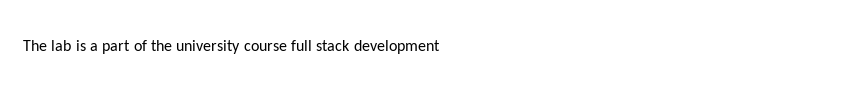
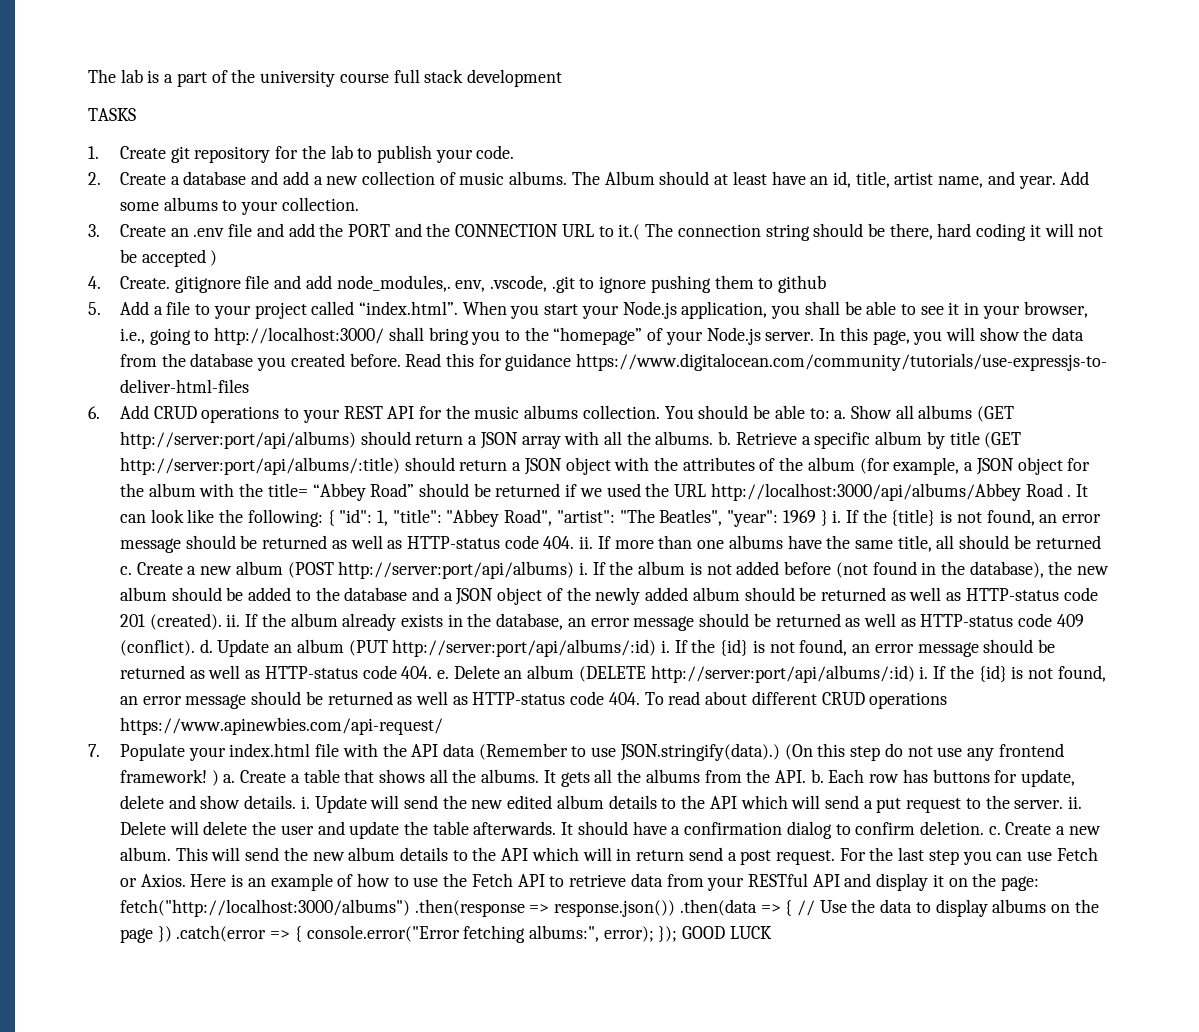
(440, 47) none -> [88,108,136,121] [88,145,515,163] [88,171,1090,189] [119,197,359,215] [88,223,1104,241] [119,249,218,267] [88,275,827,293] [88,301,1088,319] [119,327,1085,345] [119,353,1108,371] [119,379,249,393] [88,405,1015,423] [119,431,1022,449] [119,457,1091,475] [119,483,1088,501] [119,509,1102,527] [119,535,1101,553] [119,561,1110,579] [119,587,1098,605] [119,613,1084,631] [119,639,1055,657] [119,665,1106,683] [119,691,948,709] [119,717,443,735] [88,743,1064,761] [119,769,1076,787] [119,795,1083,813] [119,821,1101,839] [119,847,1098,865] [119,873,1040,891] [119,899,1099,917] [119,925,772,943] // TASKS // 1. Create git repository for the lab to publish your code. // 2. Create a database and add a new collection of music albums. The Album should at least have an id, title, artist name, and year. Add some albums to your collection. // 3. Create an .env file and add the PORT and the CONNECTION URL to it.( The connection string should be there, hard coding it will not be accepted ) // 4. Create. gitignore file and add node_modules,. env, .vscode, .git to ignore pushing them to github // 5. Add a file to your project called “index.html”. When you start your Node.js application, you shall be able to see it in your browser, i.e., going to http://localhost:3000/ shall bring you to the “homepage” of your Node.js server. In this page, you will show the data from the database you created before. Read this for guidance https://www.digitalocean.com/community/tutorials/use-expressjs-to- deliver-html-files // 6. Add CRUD operations to your REST API for the music albums collection. You should be able to: a. Show all albums (GET http://server:port/api/albums) should return a JSON array with all the albums. b. Retrieve a specific album by title (GET http://server:port/api/albums/:title) should return a JSON object with the attributes of the album (for example, a JSON object for the album with the title= “Abbey Road” should be returned if we used the URL http://localhost:3000/api/albums/Abbey Road . It can look like the following: { "id": 1, "title": "Abbey Road", "artist": "The Beatles", "year": 1969 } i. If the {title} is not found, an error message should be returned as well as HTTP-status code 404. ii. If more than one albums have the same title, all should be returned c. Create a new album (POST http://server:port/api/albums) i. If the album is not added before (not found in the database), the new album should be added to the database and a JSON object of the newly added album should be returned as well as HTTP-status code 201 (created). ii. If the album already exists in the database, an error message should be returned as well as HTTP-status code 409 (conflict). d. Update an album (PUT http://server:port/api/albums/:id) i. If the {id} is not found, an error message should be returned as well as HTTP-status code 404. e. Delete an album (DELETE http://server:port/api/albums/:id) i. If the {id} is not found, an error message should be returned as well as HTTP-status code 404. To read about different CRUD operations https://www.apinewbies.com/api-request/ // 7. Populate your index.html file with the API data (Remember to use JSON.stringify(data).) (On this step do not use any frontend framework! ) a. Create a table that shows all the albums. It gets all the albums from the API. b. Each row has buttons for update, delete and show details. i. Update will send the new edited album details to the API which will send a put request to the server. ii. Delete will delete the user and update the table afterwards. It should have a confirmation dialog to confirm deletion. c. Create a new album. This will send the new album details to the API which will in return send a post request. For the last step you can use Fetch or Axios. Here is an example of how to use the Fetch API to retrieve data from your RESTful API and display it on the page: fetch("http://localhost:3000/albums") .then(response => response.json()) .then(data => { // Use the data to display albums on the page }) .catch(error => { console.error("Error fetching albums:", error); }); GOOD LUCK

